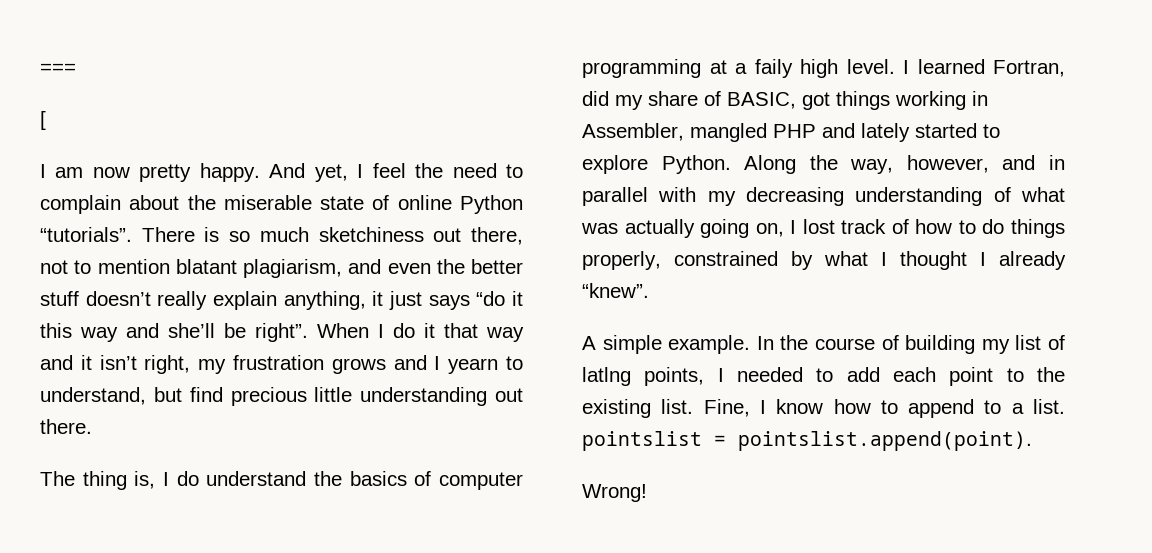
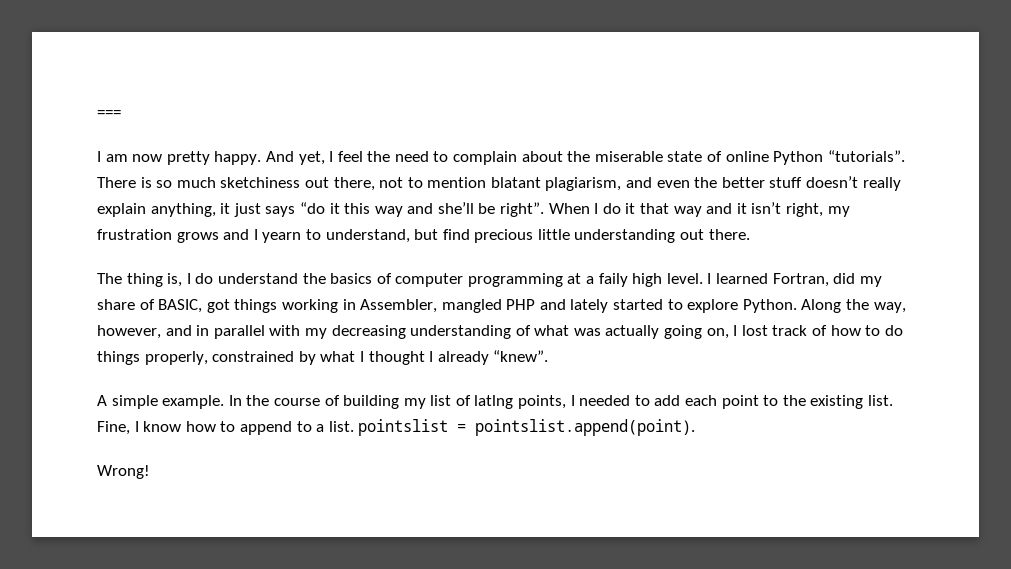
[40,111,46,130] // [ -> (121, 114) none

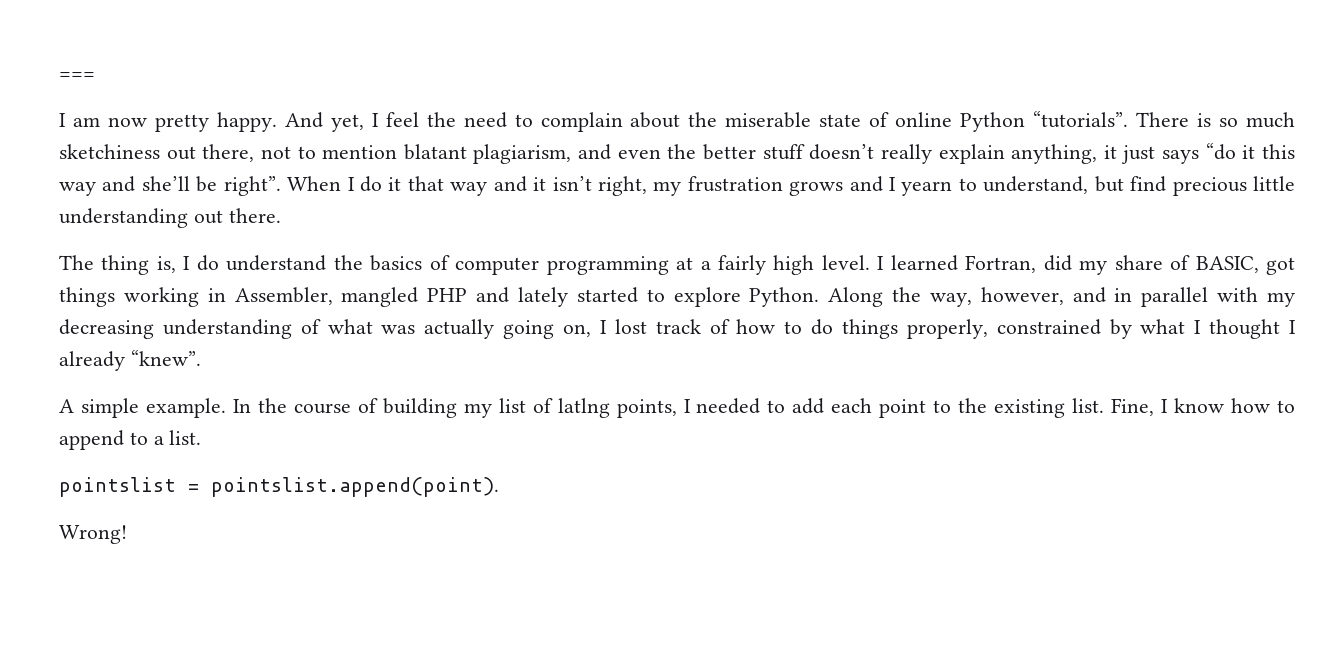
[598,273,628,287] faily -> [717,255,766,275] fairly
(354, 426) none -> (202, 437) //

